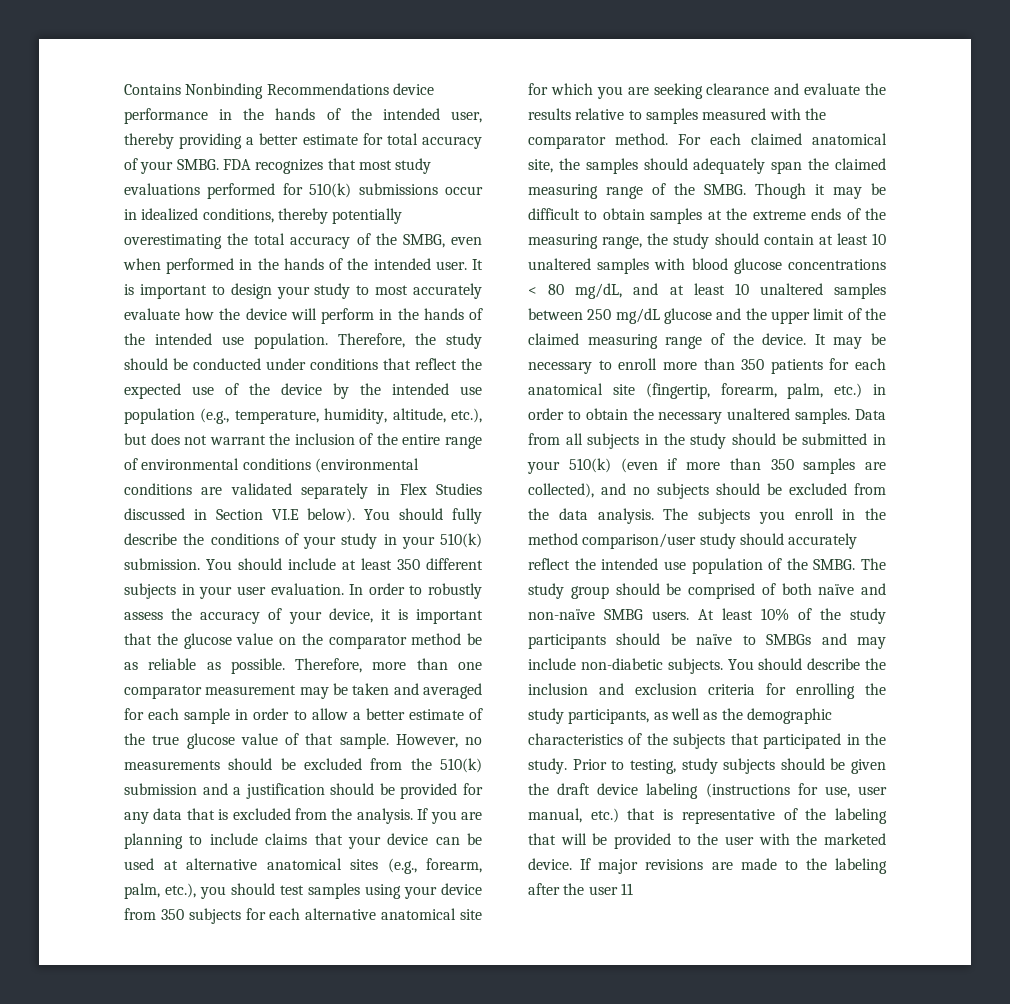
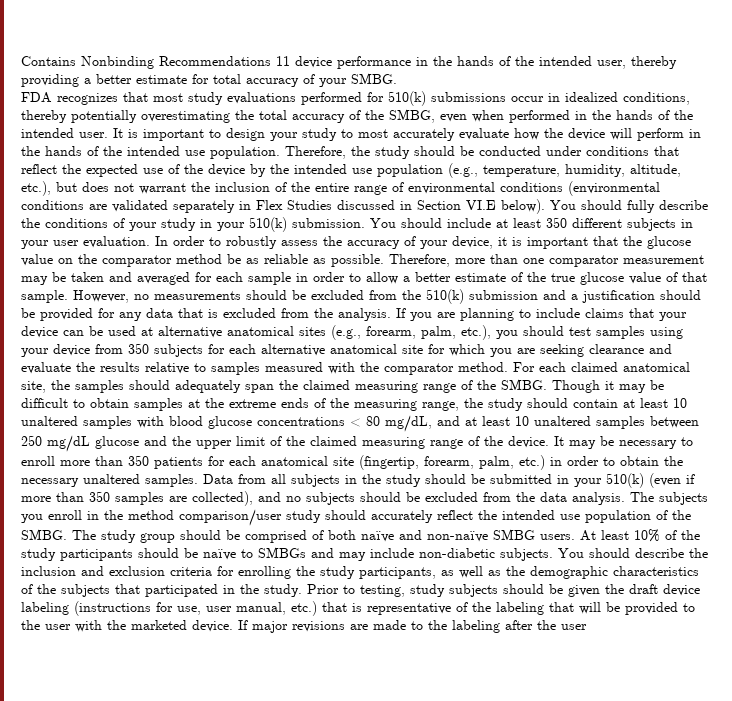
(389, 89) none -> [276,56,290,66] 11
(219, 164) none -> (397, 78) //
[620,883,633,895] 11 -> (587, 627) none

